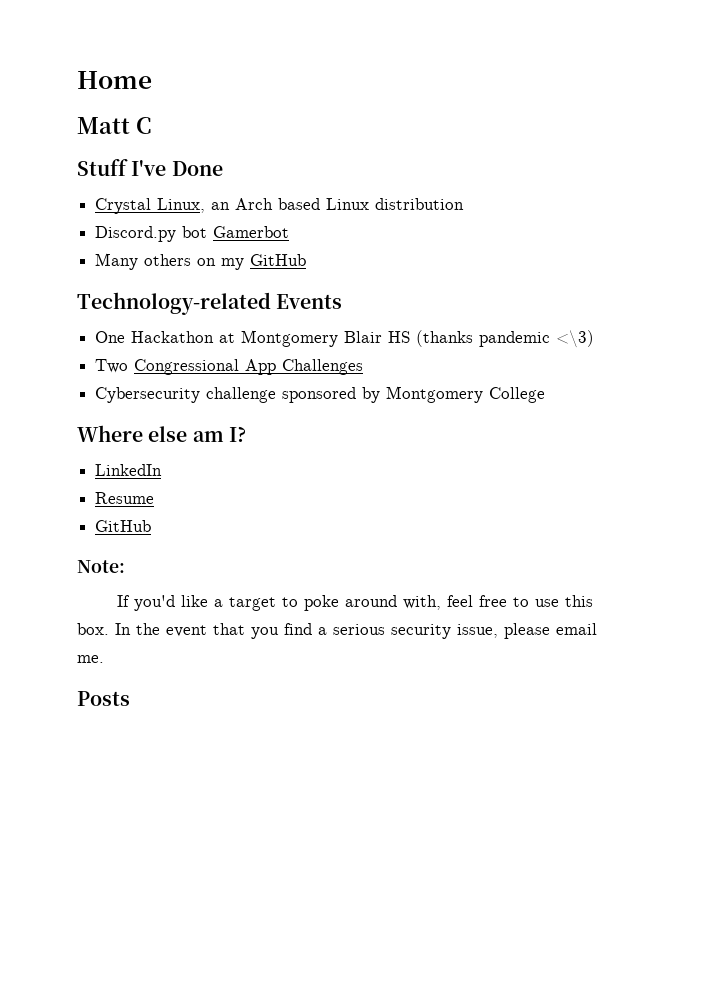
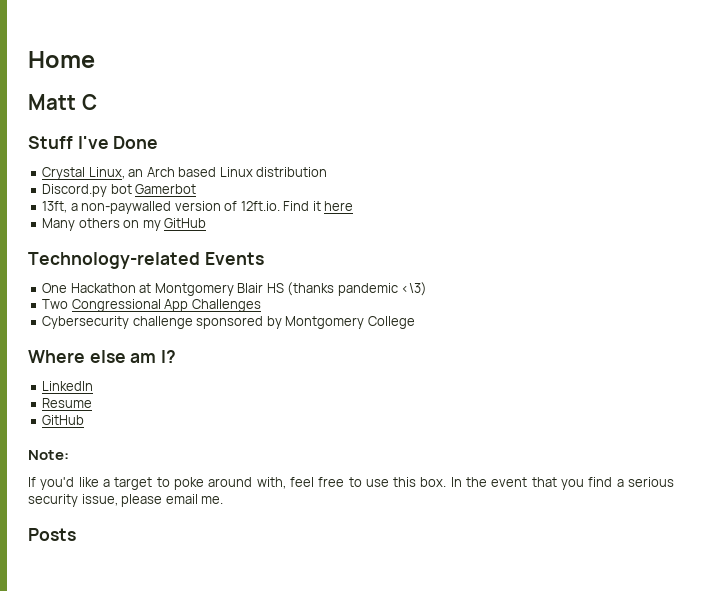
(290, 232) none -> [42,201,354,214] // 13ft, a non-paywalled version of 12ft.io. Find it here

